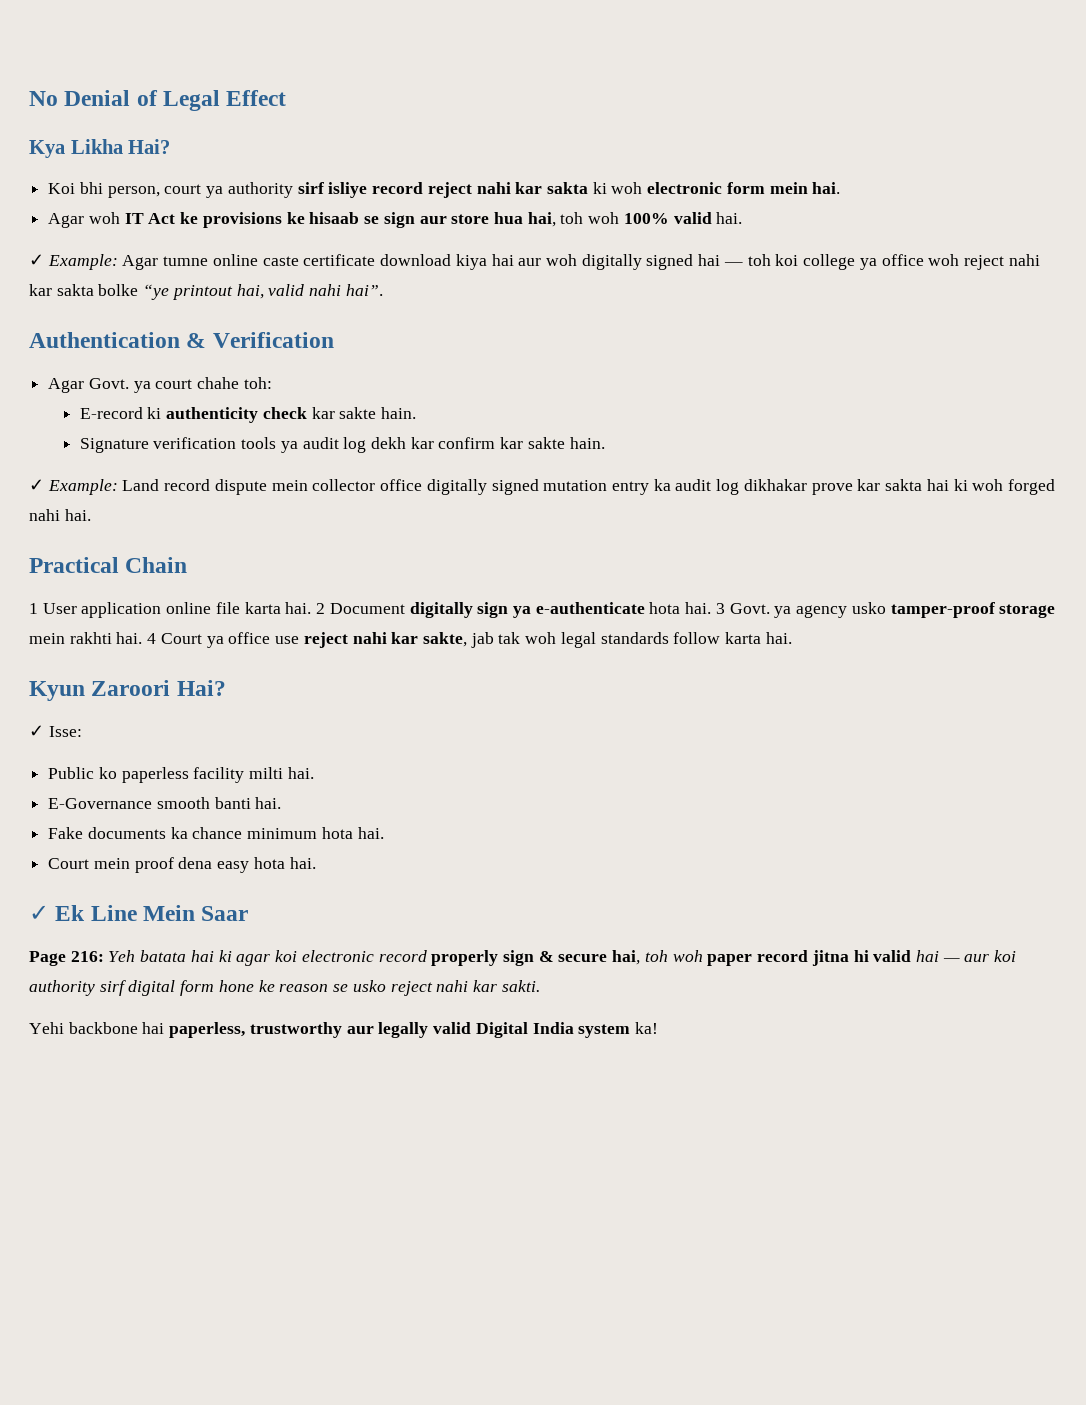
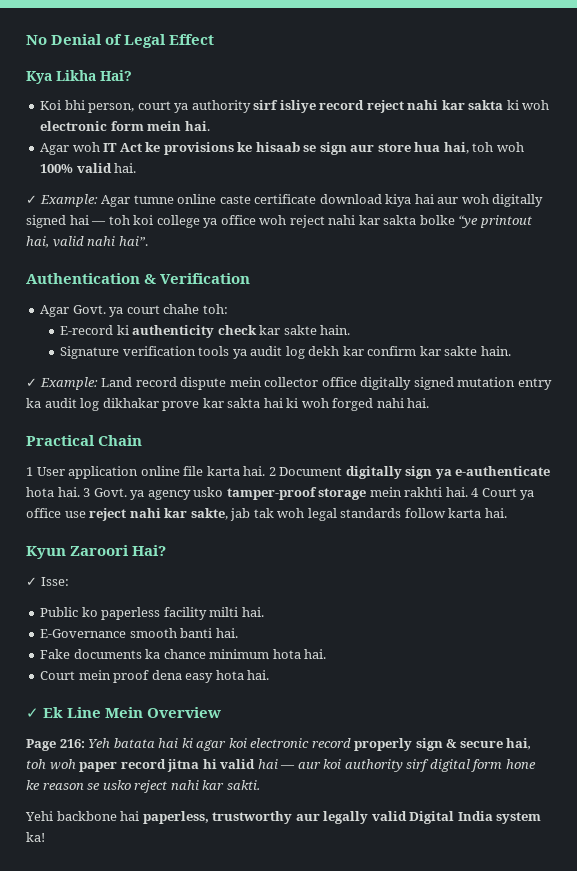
[201,906,249,921] Saar -> [147,707,222,718] Overview

